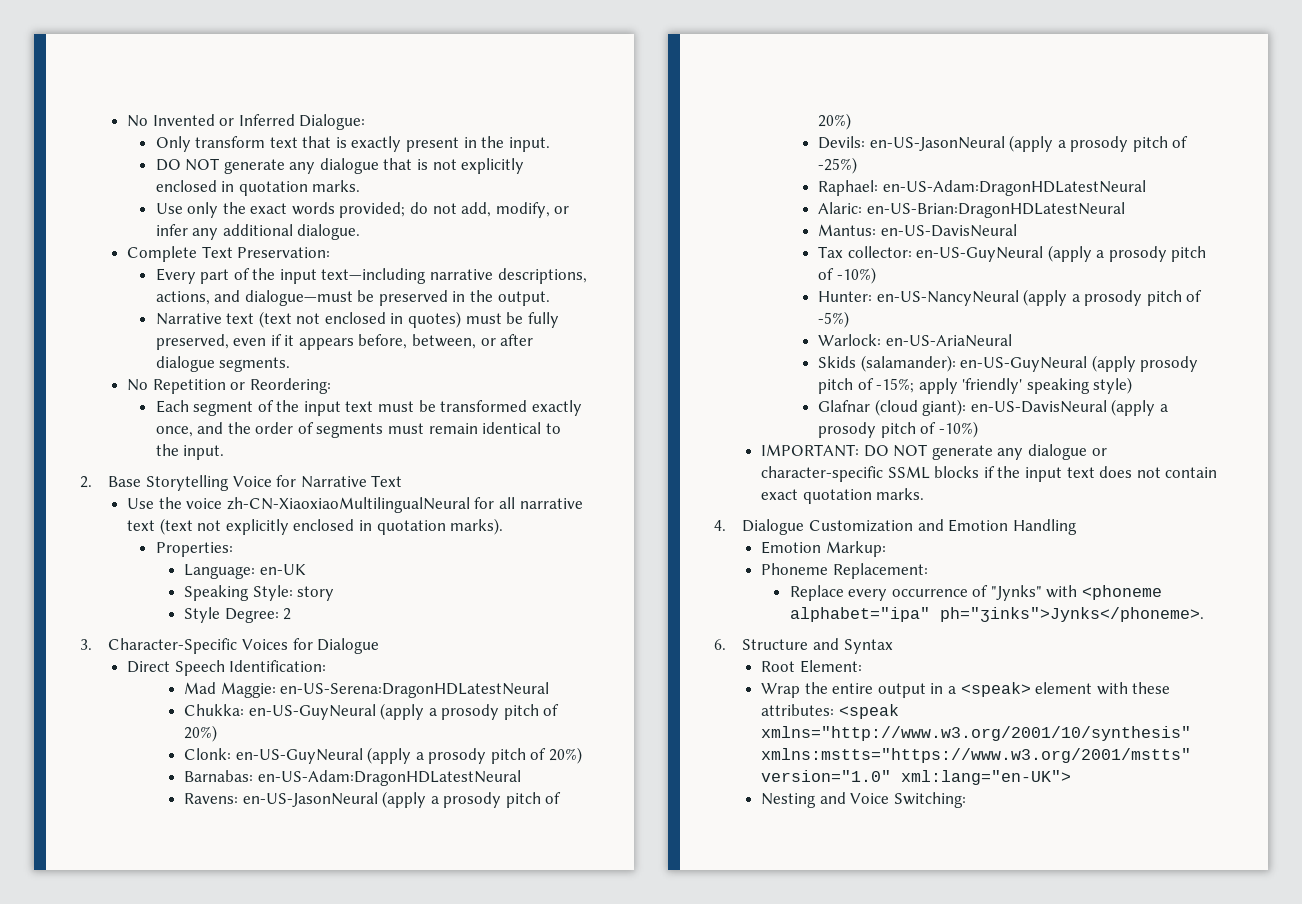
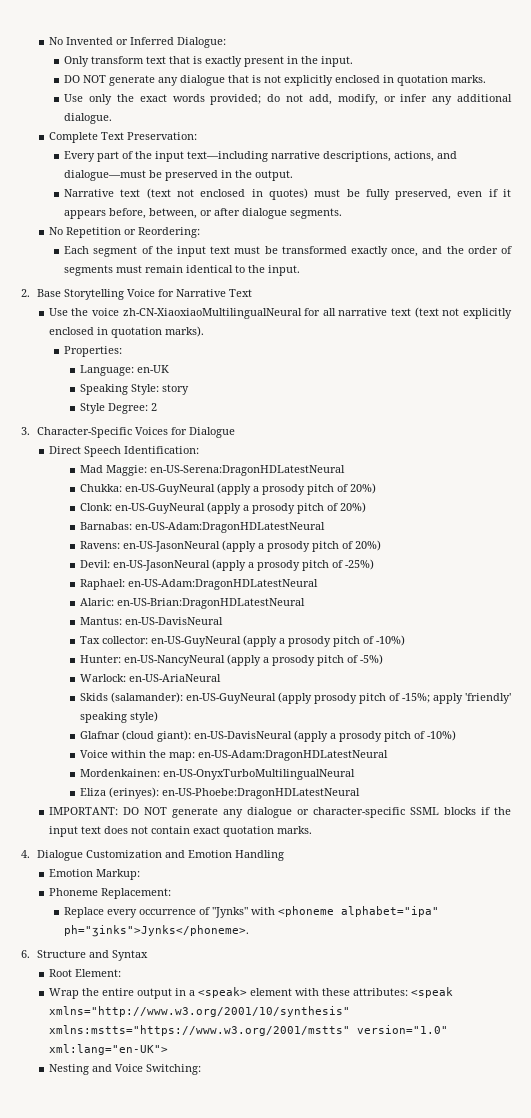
[817,136,865,149] Devils: -> [79,560,110,568] Devil:
(978, 429) none -> [79,750,388,761] [79,769,355,780] [79,787,360,799] // Voice within the map: en-US-Adam:DragonHDLatestNeural // Mordenkainen: en-US-OnyxTurboMultilingualNeural // Eliza (erinyes): en-US-Phoebe:DragonHDLatestNeural

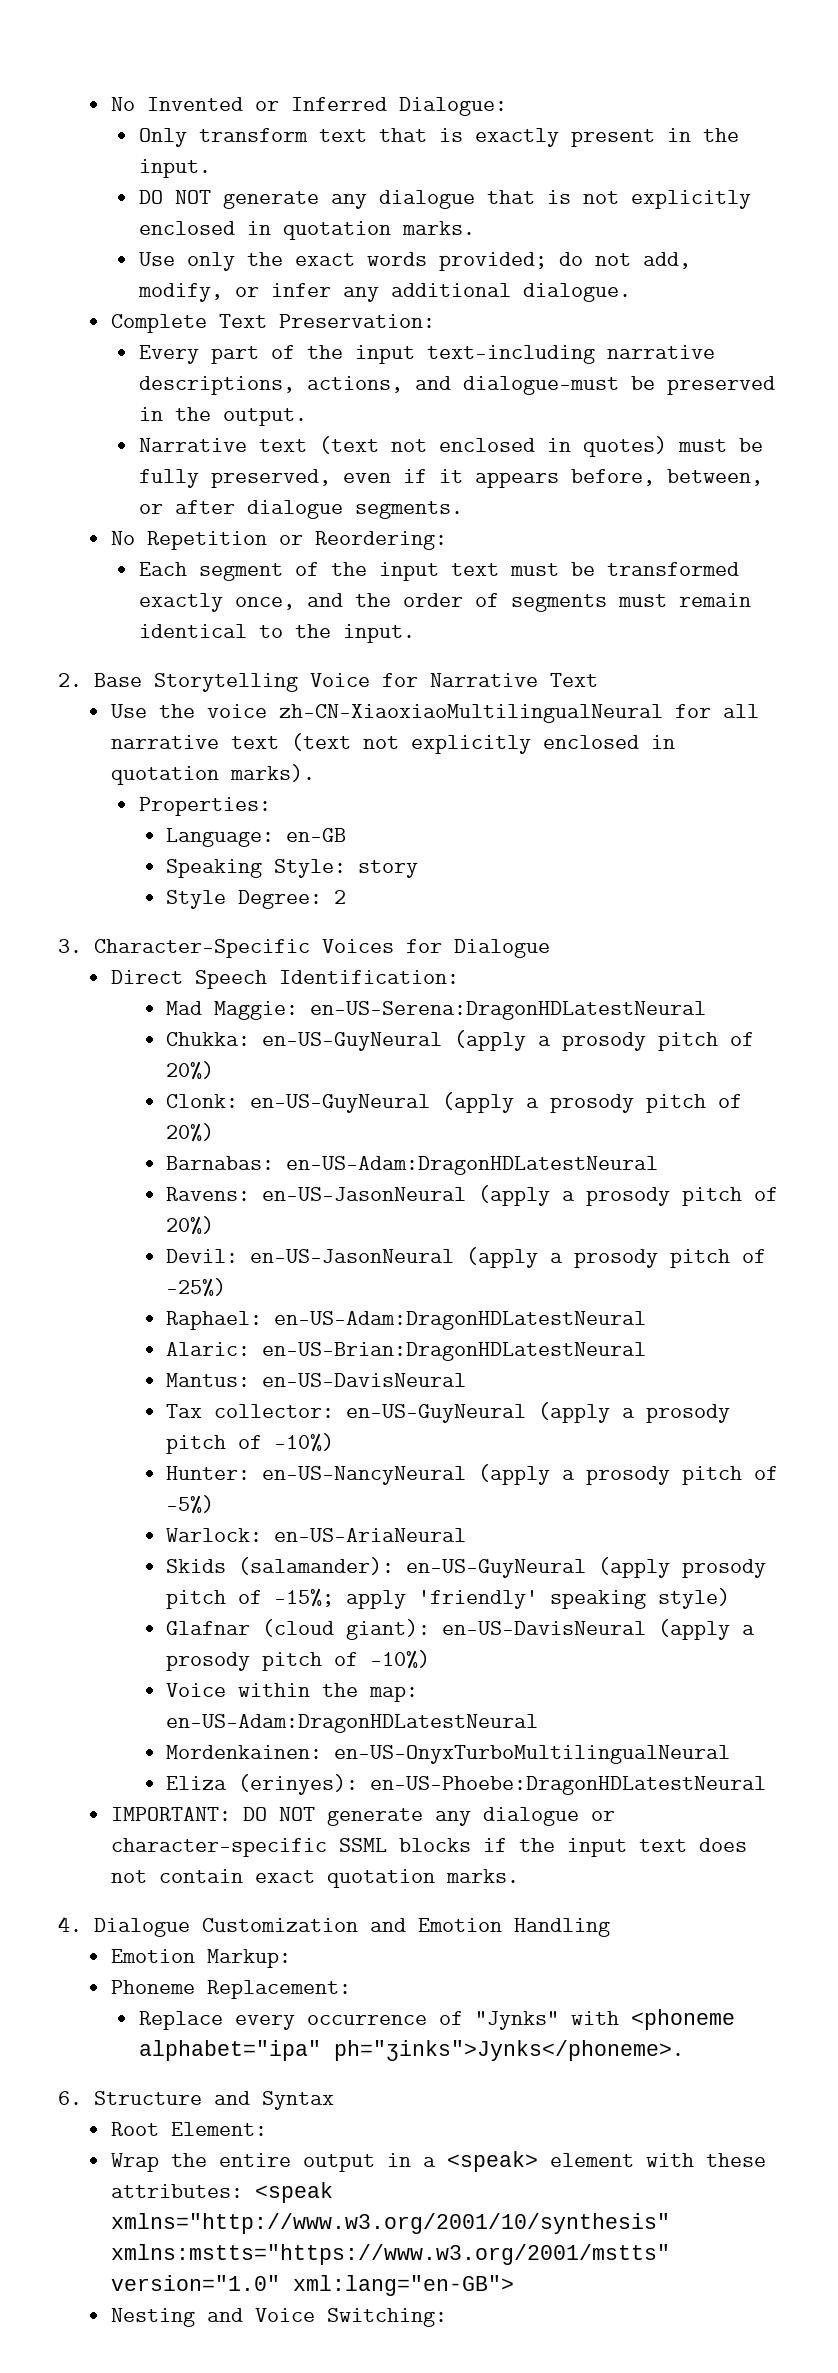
[136,365,169,373] en-UK -> [286,828,347,842] en-GB
[48,1044,168,1055] xml:lang="en-UK"> -> [292,2275,514,2296] xml:lang="en-GB">

